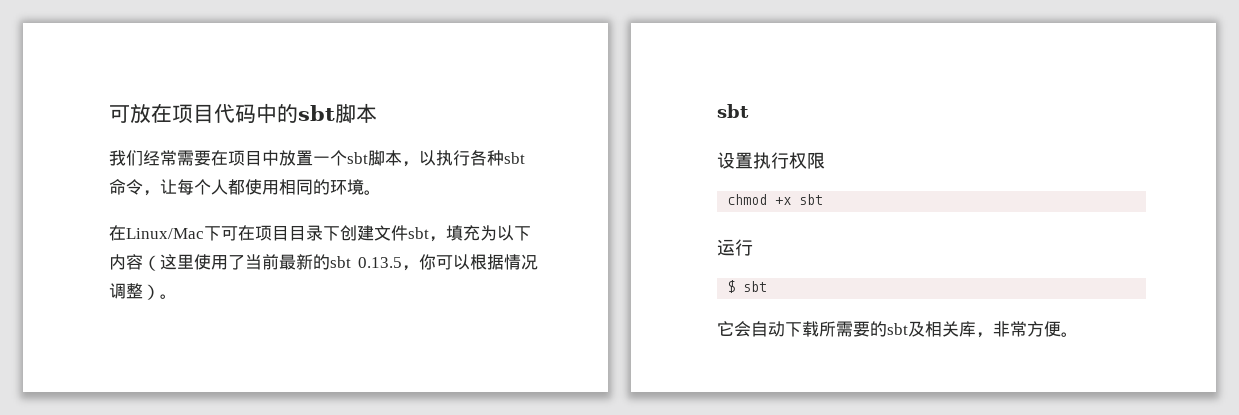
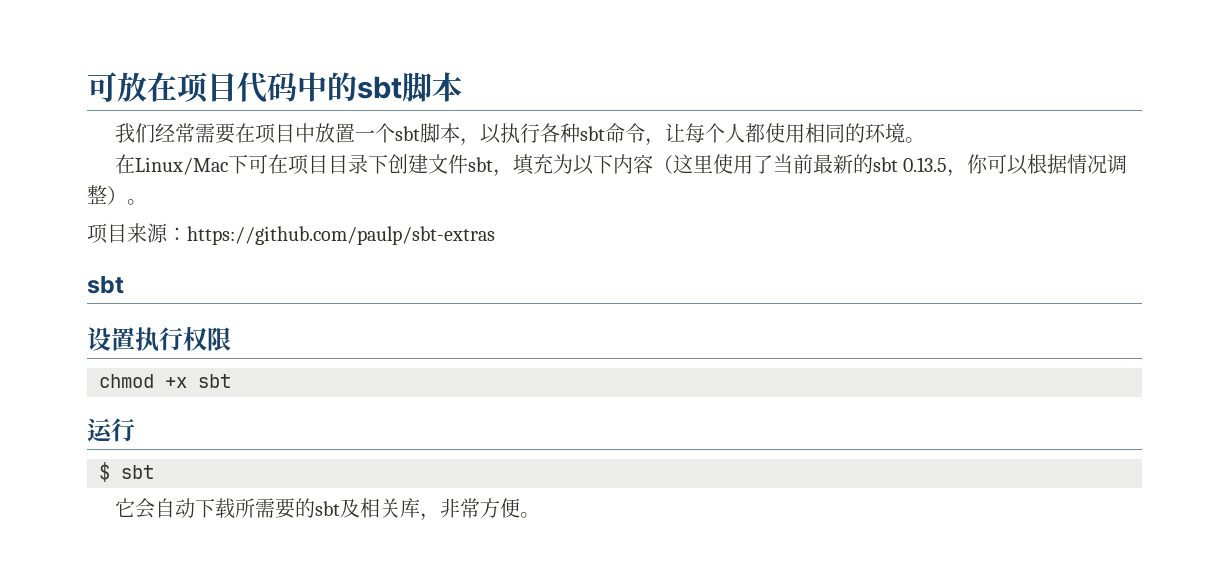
(177, 296) none -> [87,223,495,245] // 项目来源：https://github.com/paulp/sbt-extras

